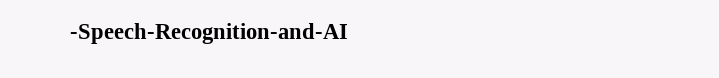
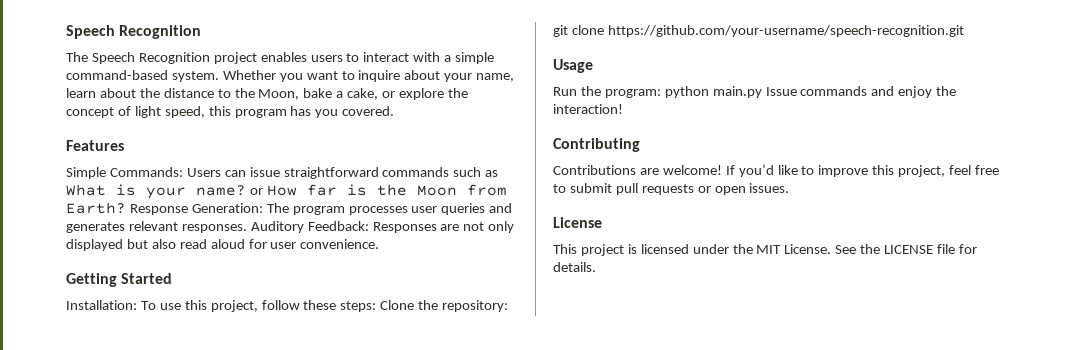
[70,23,348,44] -Speech-Recognition-and-AI -> [66,25,202,39] [66,52,495,64] [66,70,515,82] [66,88,468,100] [66,106,395,118] [66,140,124,151] [66,167,499,179] [66,184,507,199] [66,202,513,215] [66,221,515,233] [66,239,380,251] [66,273,173,287] [66,300,509,312] [553,25,964,37] [553,59,593,73] [553,86,957,98] [553,104,623,114] [553,138,640,152] [553,164,1000,177] [553,183,790,195] [553,217,602,228] [553,244,977,256] [553,262,596,272] Speech Recognition // The Speech Recognition project enables users to interact with a simple command-based system. Whether you want to inquire about your name, learn about the distance to the Moon, bake a cake, or explore the concept of light speed, this program has you covered. // Features // Simple Commands: Users can issue straightforward commands such as What is your name? or How far is the Moon from Earth? Response Generation: The program processes user queries and generates relevant responses. Auditory Feedback: Responses are not only displayed but also read aloud for user convenience. // Getting Started // Installation: To use this project, follow these steps: Clone the repository: git clone https://github.com/your-username/speech-recognition.git // Usage // Run the program: python main.py Issue commands and enjoy the interaction! // Contributing // Contributions are welcome! If you’d like to improve this project, feel free to submit pull requests or open issues. // License // This project is licensed under the MIT License. See the LICENSE file for details.

